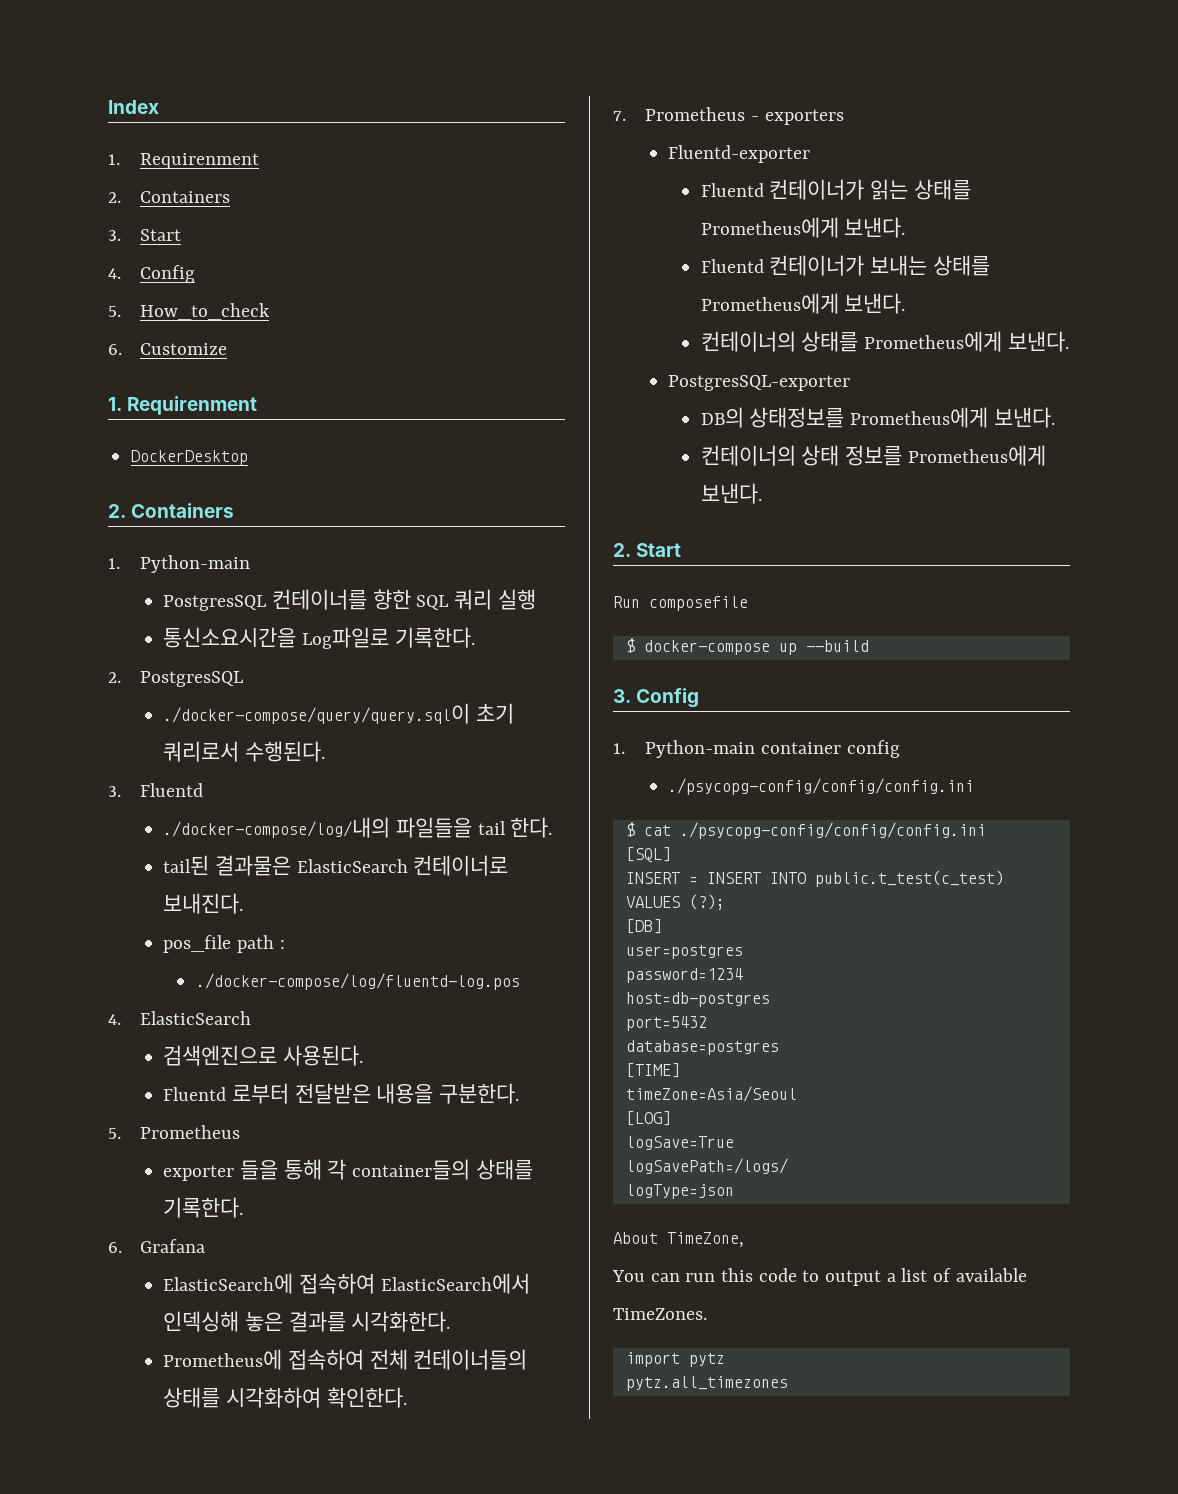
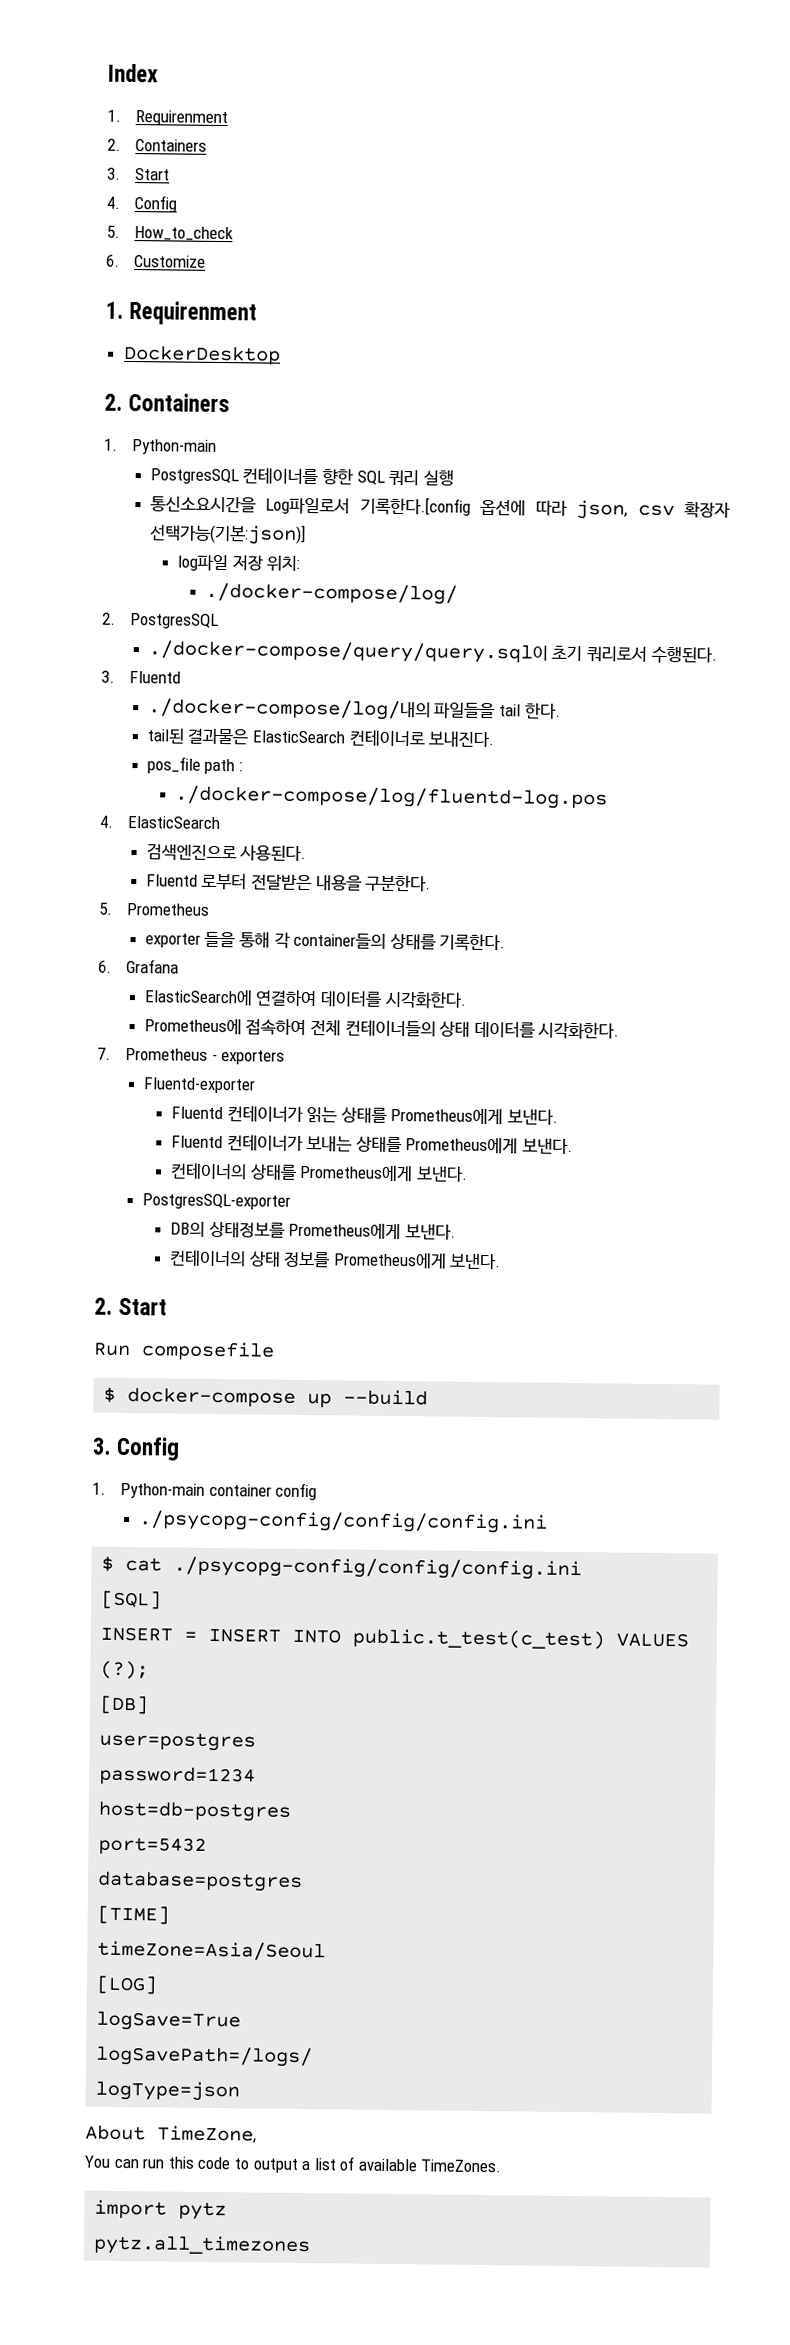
[302,627,475,649] Log파일로 기록한다. -> [265,496,731,520] [149,523,306,545] [177,554,301,572] [205,582,459,605] Log파일로서 기록한다.[config 옵션에 따라 json, csv 확장자 선택가능(기본:json)] // log파일 저장 위치: // ./docker-compose/log/
[299,1273,530,1294] [163,1311,346,1332] 접속하여 ElasticSearch에서 인덱싱해 놓은 결과를 -> [255,989,383,1007] 연결하여 데이터를
[163,1387,407,1408] 상태를 시각화하여 확인한다. -> [439,1020,620,1040] 상태 데이터를 시각화한다.

